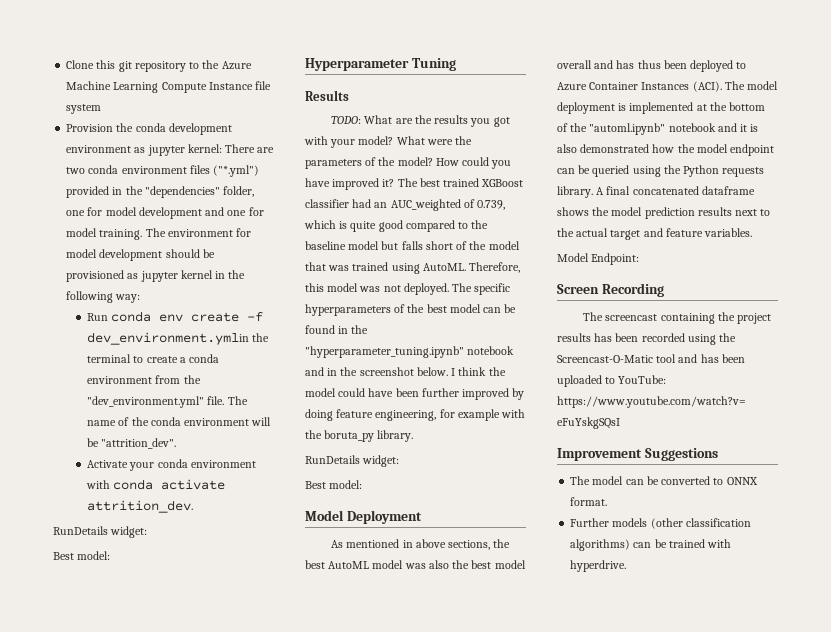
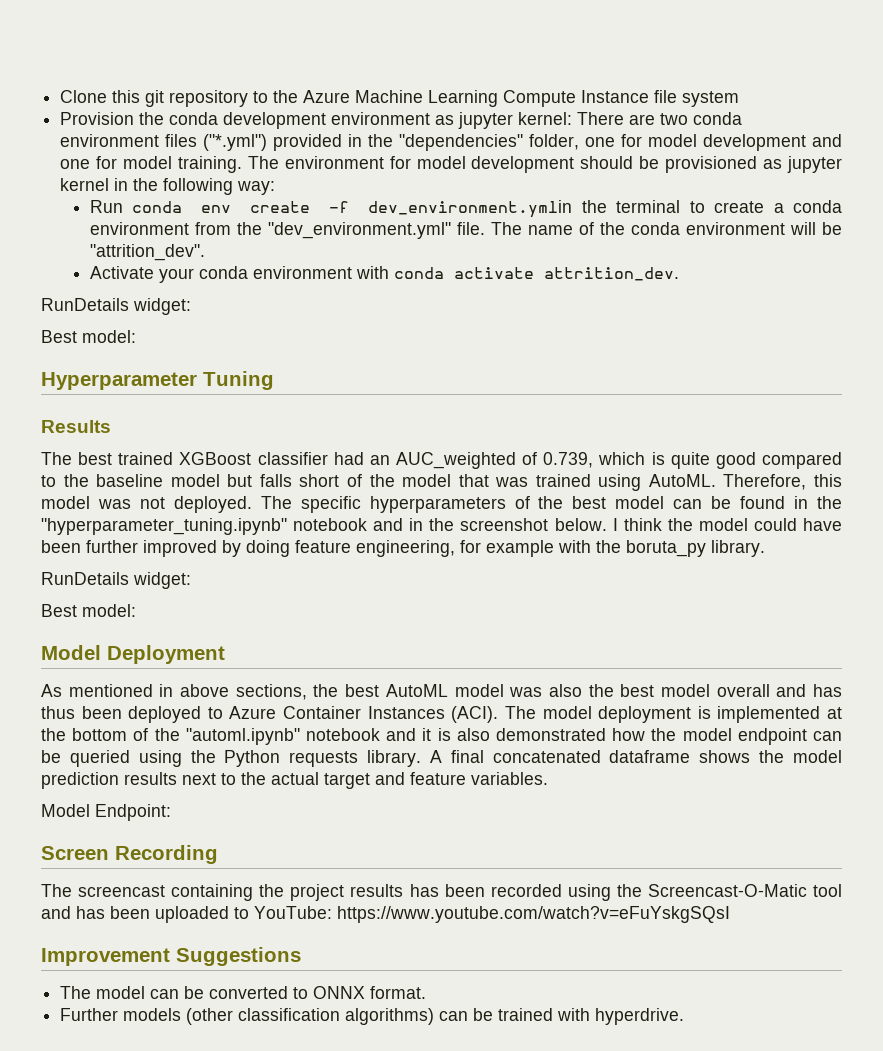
[331,115,510,127] [304,136,473,148] [305,157,512,169] [305,178,395,190] TODO: What are the results you got with your model? What were the parameters of the model? How could you have improved it? -> (111, 426) none

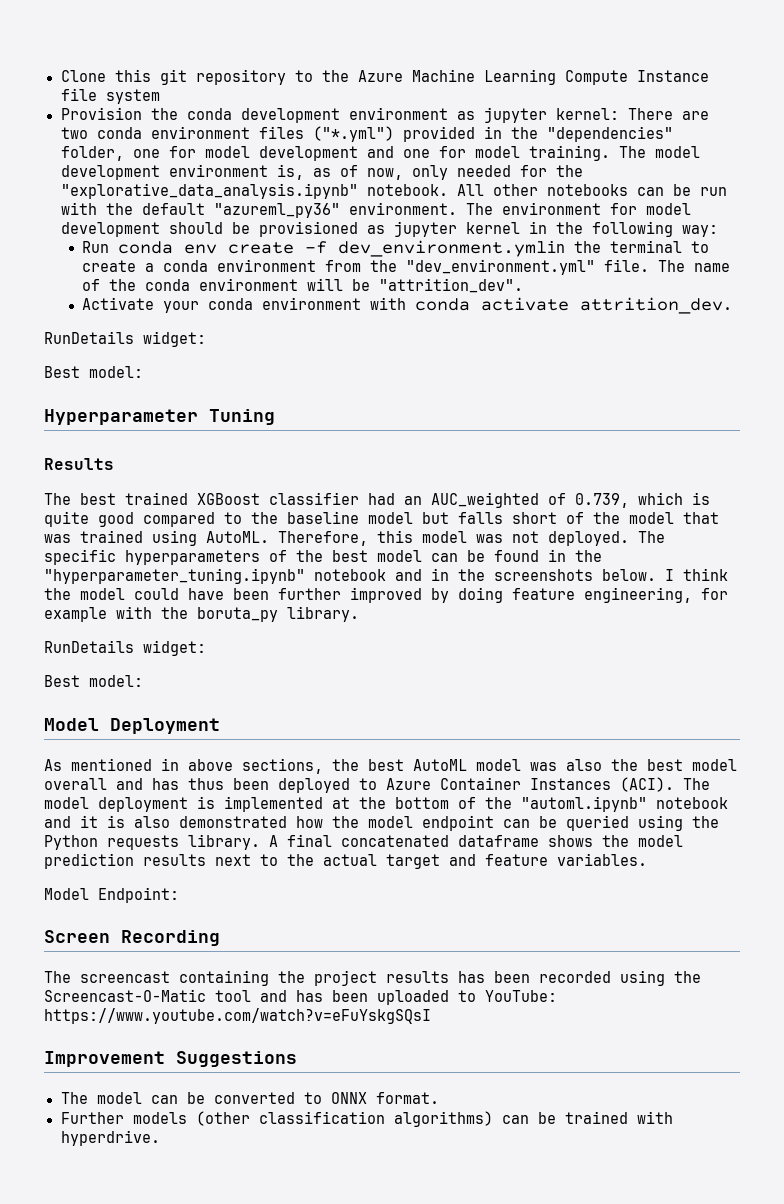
(279, 162) none -> [654,146,700,158] [60,164,583,180] [60,183,727,199] [60,202,493,218] model development environment is, as of now, only needed for the "explorative_data_analysis.ipynb" notebook. All other notebooks can be run with the default "azureml_py36" environment. The
[460,518,549,531] screenshot -> [494,569,593,581] screenshots

